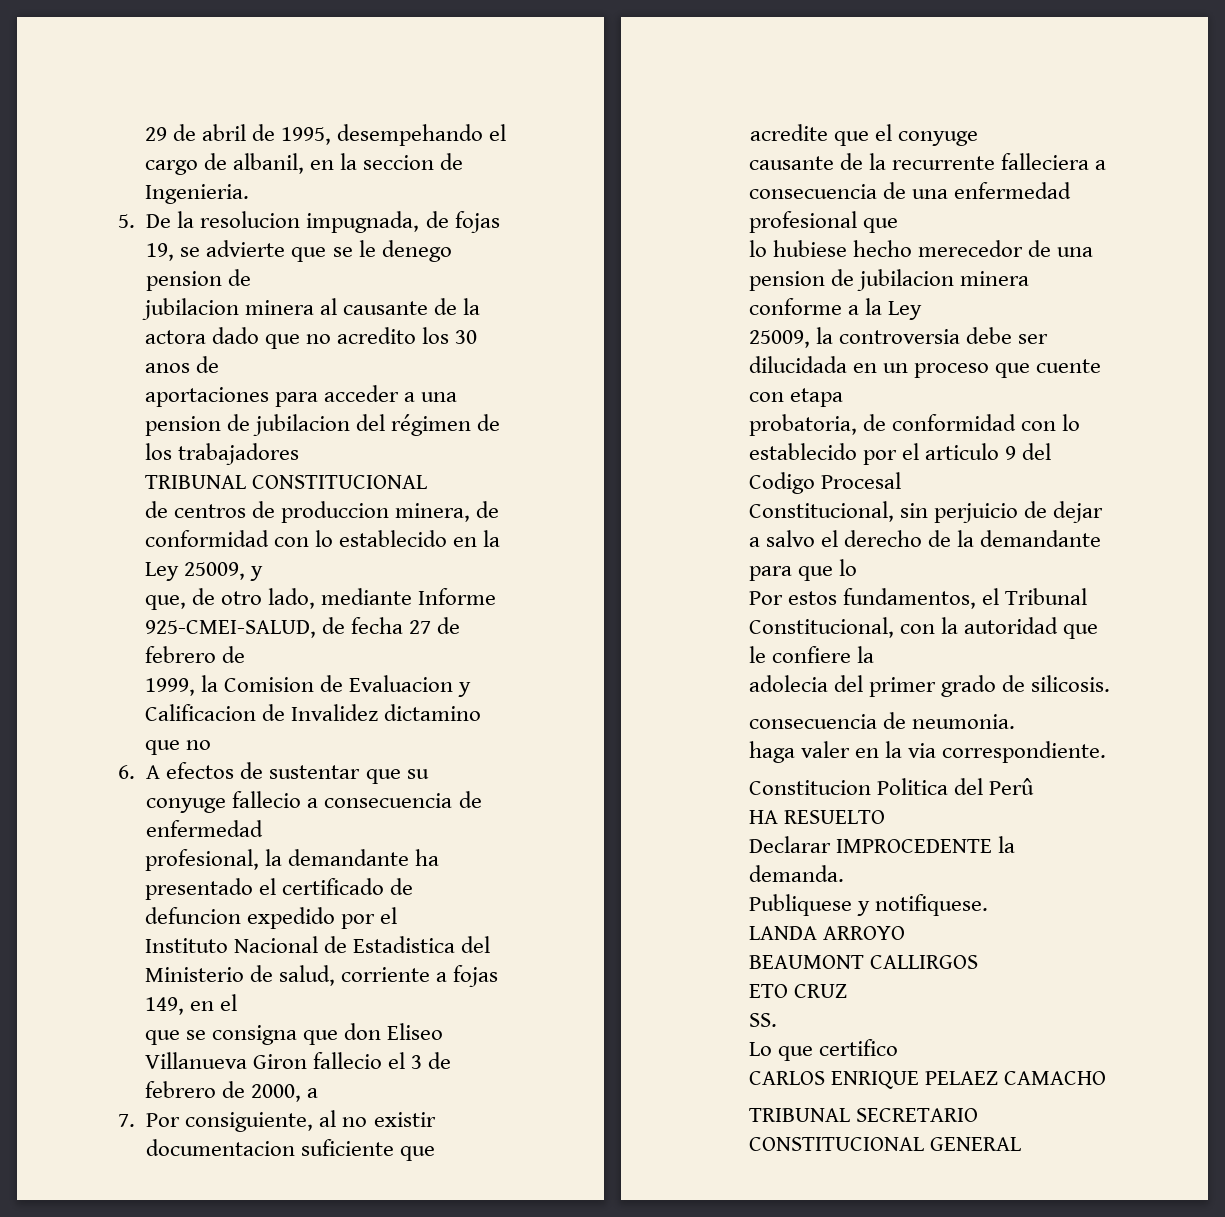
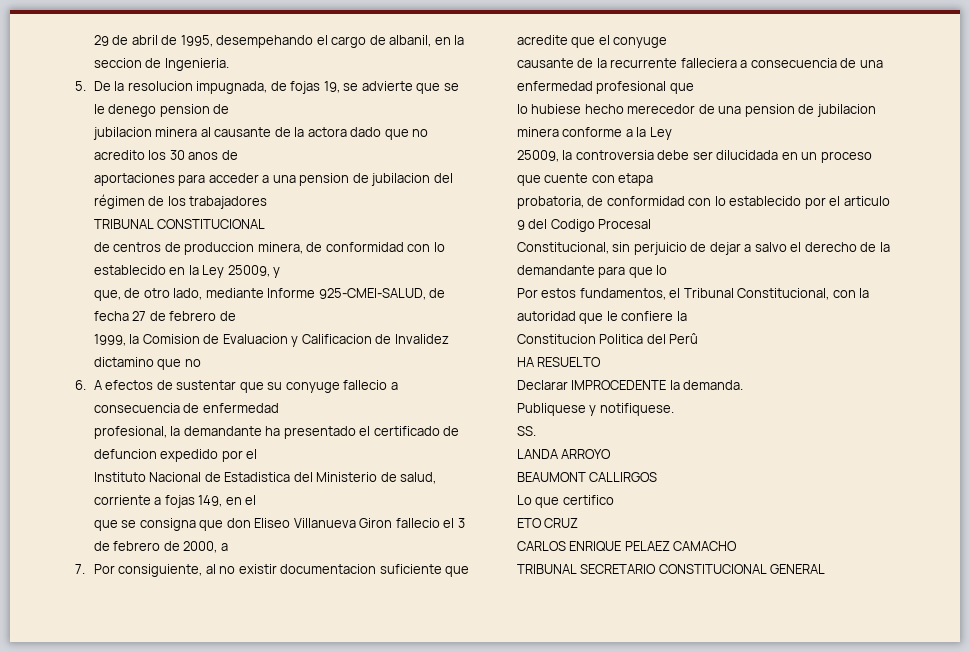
[748,675,1111,697] [748,712,1015,729] [748,741,1107,763] // adolecia del primer grado de silicosis. // consecuencia de neumonia. // haga valer en la via correspondiente. -> (687, 316) none
(988, 905) none -> [516,426,536,436] // SS.
[748,984,847,998] [748,1013,777,1027] // ETO CRUZ // SS. -> (658, 477) none
(898, 1047) none -> [516,518,579,528] // ETO CRUZ

